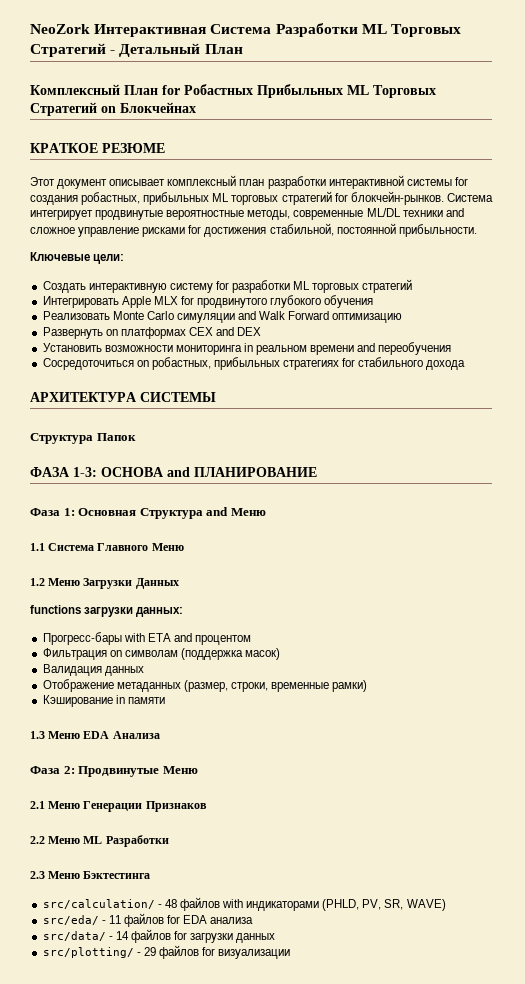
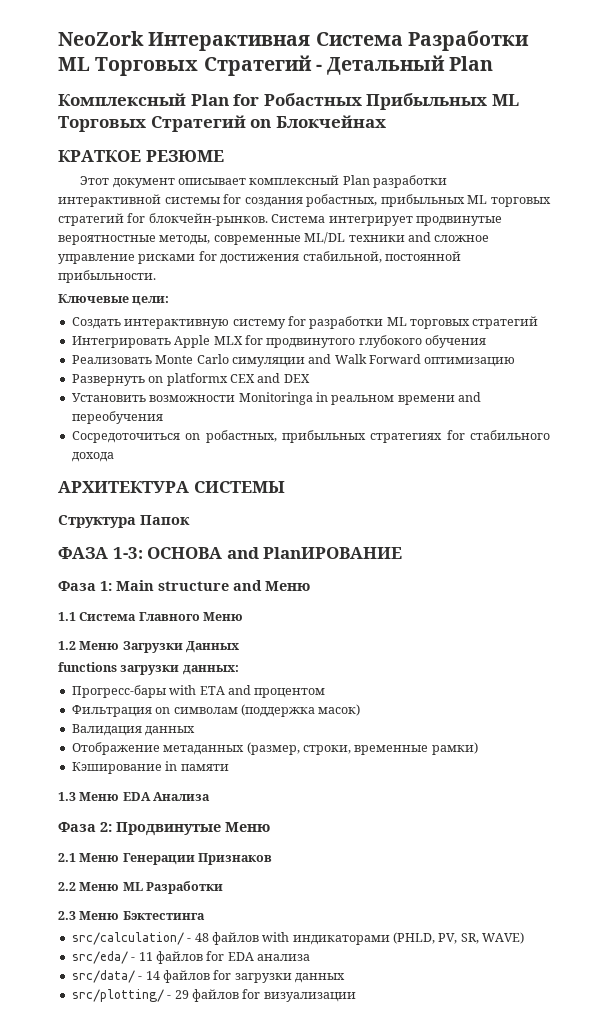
[204,44,243,54] План -> [449,56,494,71] Plan
[124,85,158,95] План -> [190,94,229,106] Plan
[239,179,265,186] план -> [342,175,370,185] Plan
[120,327,186,339] платформах -> [166,373,228,386] platformх
[175,345,242,355] мониторинга -> [238,392,313,405] Monitoringа
[194,467,317,477] ПЛАНИРОВАНИЕ -> [263,547,403,559] PlanИРОВАНИЕ
[78,508,203,519] Основная Структура -> [116,580,229,591] Main structure

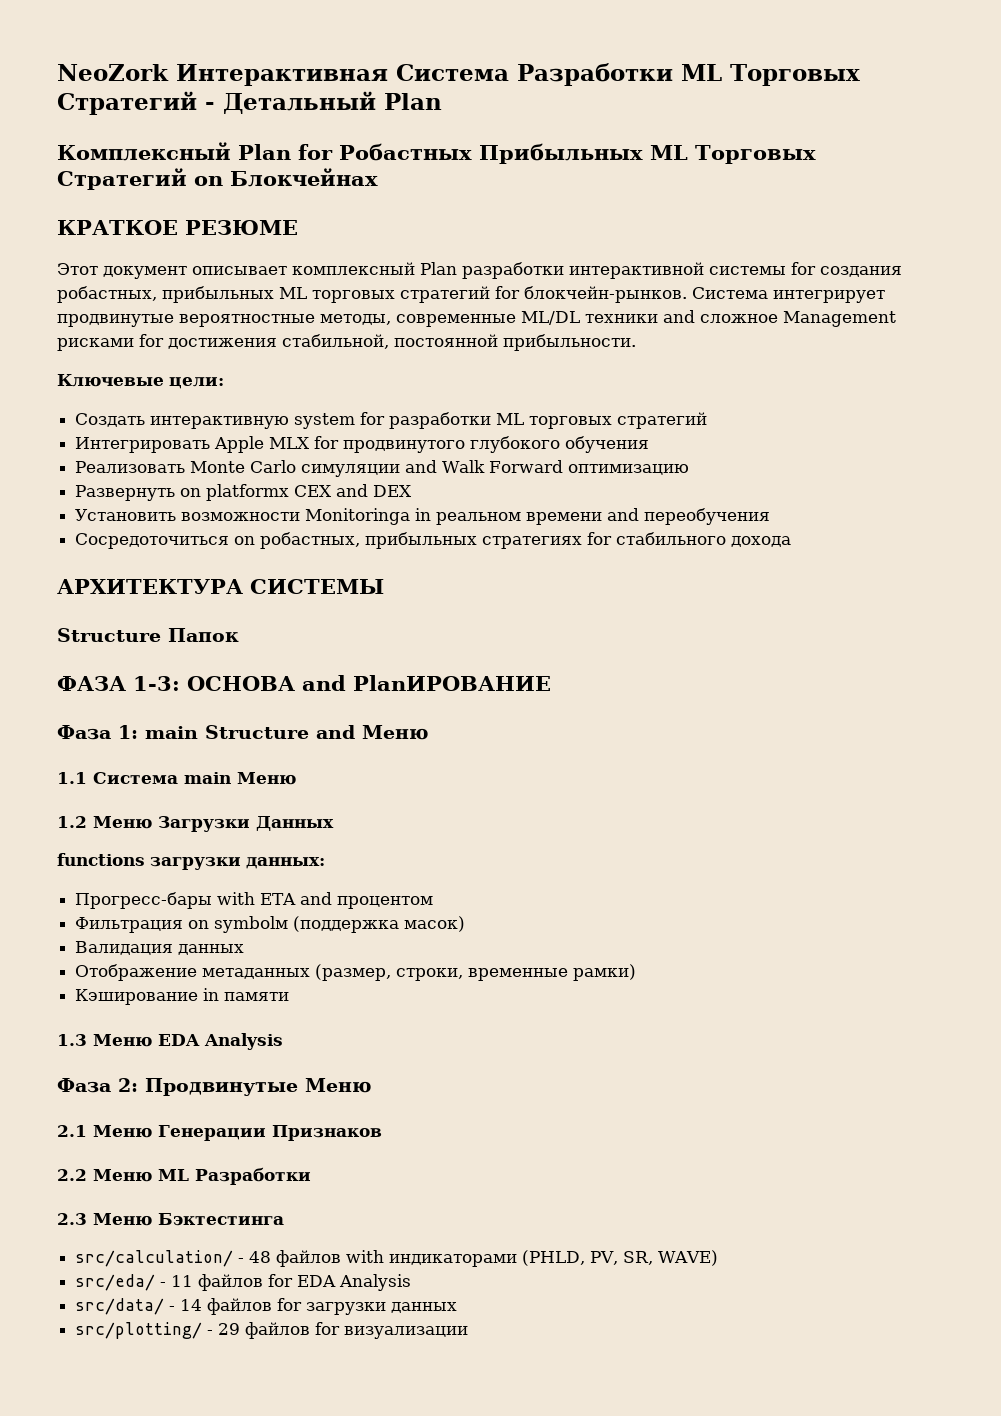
[58,254,135,264] управление -> [783,311,896,327] Management
[232,319,286,329] систему -> [294,413,356,429] system
[58,515,136,528] Структура -> [57,628,161,642] Structure
[116,580,229,591] Main structure -> [145,725,309,739] main Structure
[138,612,200,621] Главного -> [184,772,231,784] main
[173,707,238,714] символам -> [214,916,289,933] symbolм
[153,792,211,801] Анализа -> [204,1033,283,1050] Analysis
[257,954,310,961] анализа -> [339,1274,412,1291] Analysis

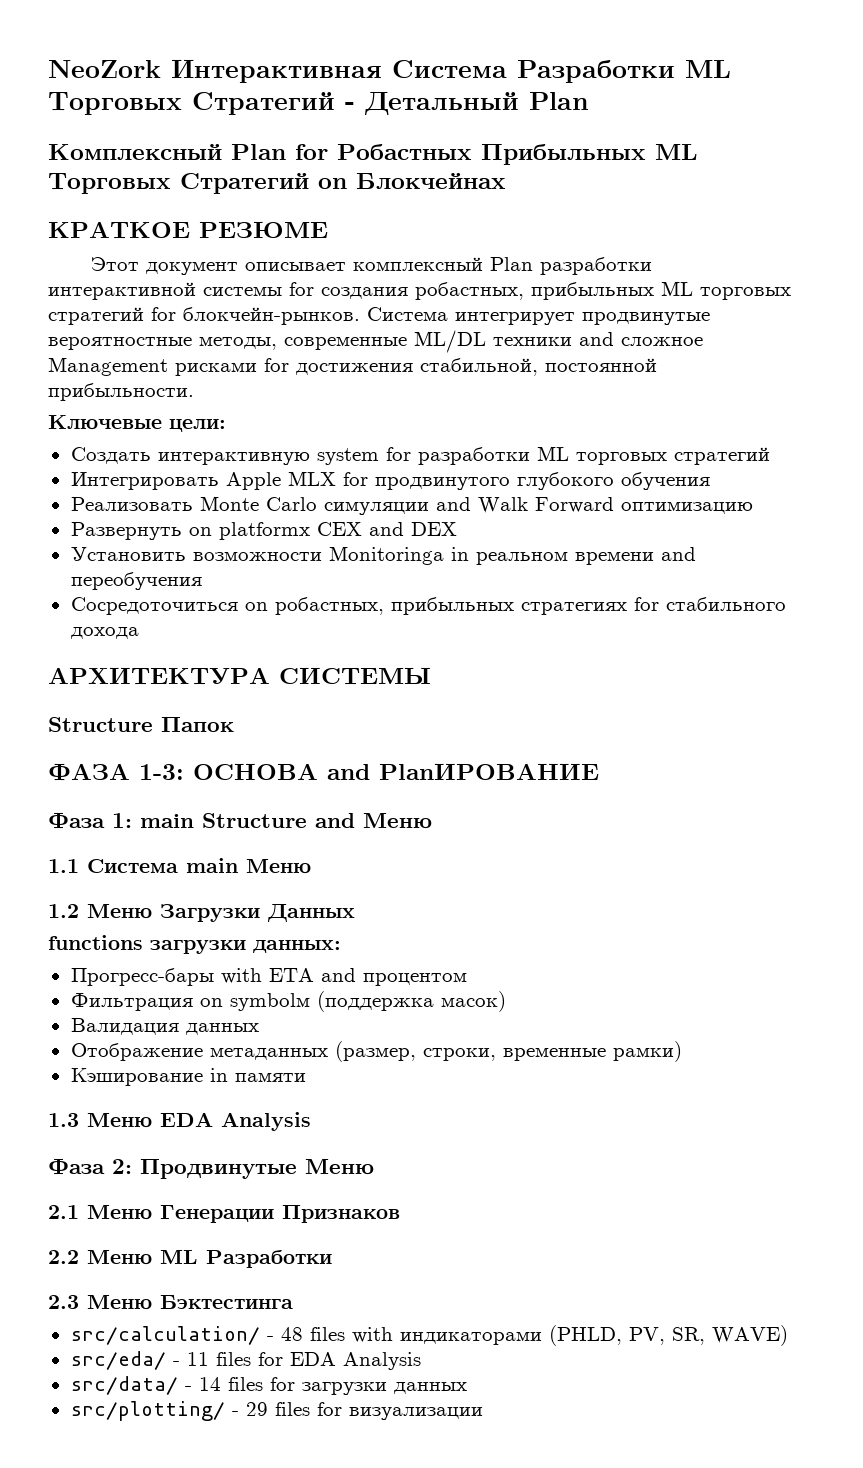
[276,1250,342,1267] файлов -> [309,1327,345,1341] files
[198,1274,264,1291] файлов -> [215,1352,251,1366] files
[207,1298,273,1315] файлов -> [227,1377,263,1391] files
[245,1322,311,1339] файлов -> [274,1402,310,1416] files

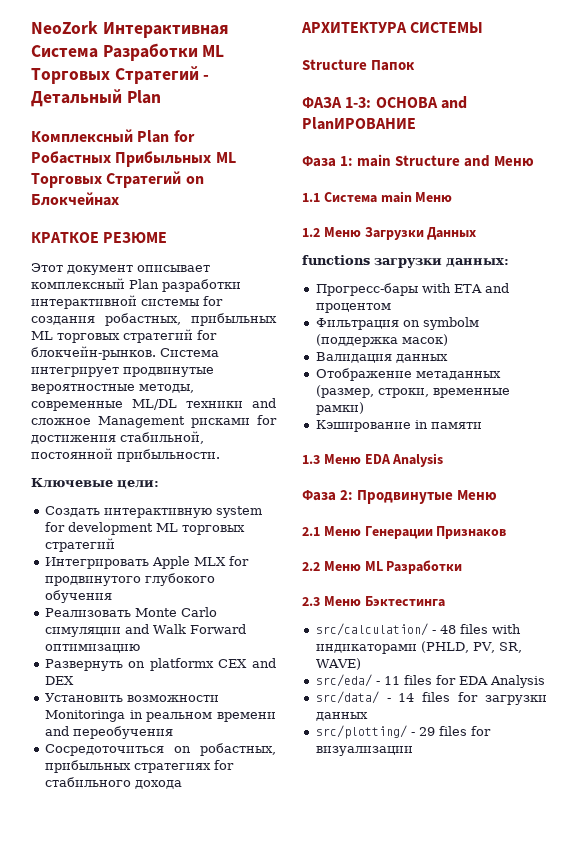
[417,447,530,465] разработки -> [67,522,153,535] development

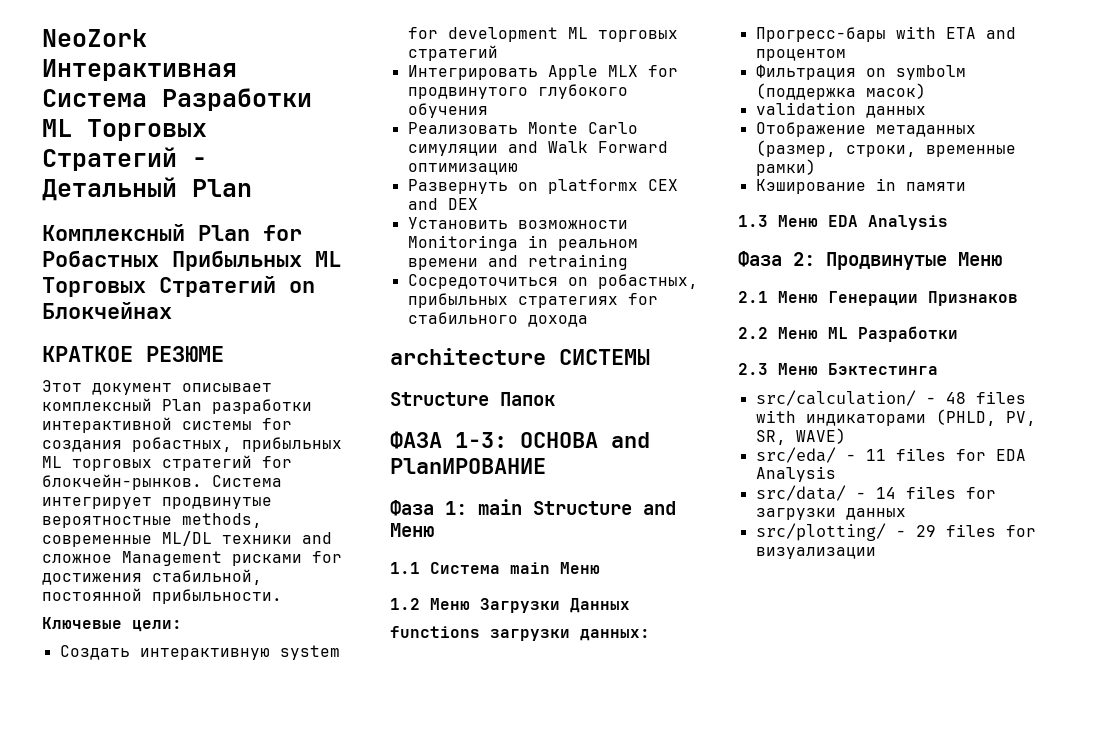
[139,384,194,393] методы, -> [182,513,262,528] methods,
[72,726,173,739] переобучения -> [527,254,628,270] retraining
[301,22,407,33] АРХИТЕКТУРА -> [390,348,546,365] architecture
[315,352,392,363] Валидация -> [755,102,856,115] validation

